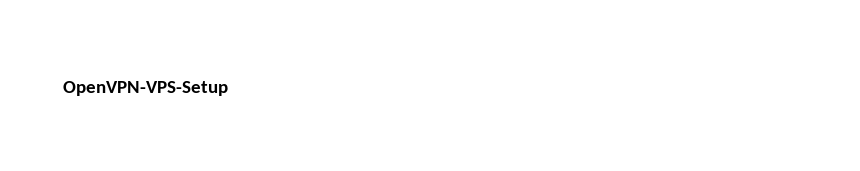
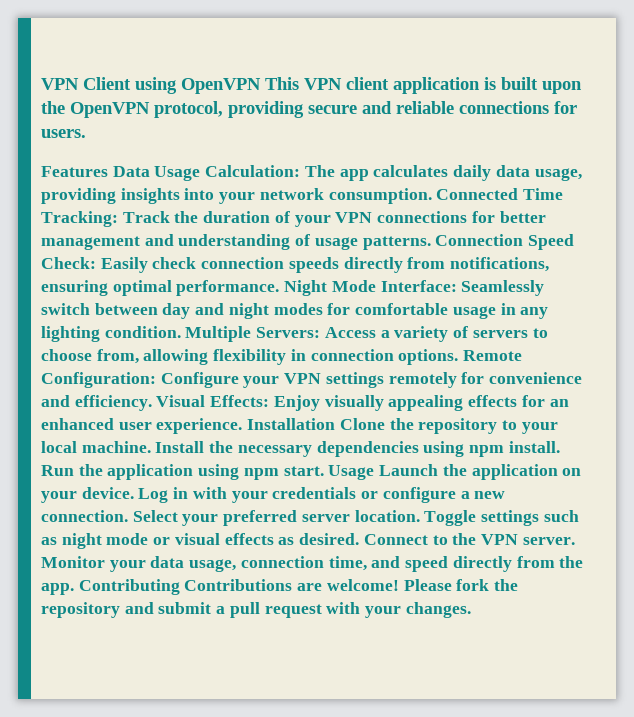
[63,81,228,96] OpenVPN-VPS-Setup -> [41,77,582,94] [41,101,577,118] [41,129,86,138] [41,165,582,181] [41,188,564,204] [41,211,546,227] [41,234,575,250] [41,257,550,273] [41,280,545,296] [41,303,549,319] [41,326,548,342] [41,349,523,365] [41,372,583,388] [41,395,569,411] [41,418,558,434] [41,441,560,457] [41,464,582,480] [41,487,506,503] [41,510,579,526] [41,533,575,549] [41,556,584,572] [41,579,519,595] [41,602,471,618] VPN Client using OpenVPN This VPN client application is built upon the OpenVPN protocol, providing secure and reliable connections for users. // Features Data Usage Calculation: The app calculates daily data usage, providing insights into your network consumption. Connected Time Tracking: Track the duration of your VPN connections for better management and understanding of usage patterns. Connection Speed Check: Easily check connection speeds directly from notifications, ensuring optimal performance. Night Mode Interface: Seamlessly switch between day and night modes for comfortable usage in any lighting condition. Multiple Servers: Access a variety of servers to choose from, allowing flexibility in connection options. Remote Configuration: Configure your VPN settings remotely for convenience and efficiency. Visual Effects: Enjoy visually appealing effects for an enhanced user experience. Installation Clone the repository to your local machine. Install the necessary dependencies using npm install. Run the application using npm start. Usage Launch the application on your device. Log in with your credentials or configure a new connection. Select your preferred server location. Toggle settings such as night mode or visual effects as desired. Connect to the VPN server. Monitor your data usage, connection time, and speed directly from the app. Contributing Contributions are welcome! Please fork the repository and submit a pull request with your changes.

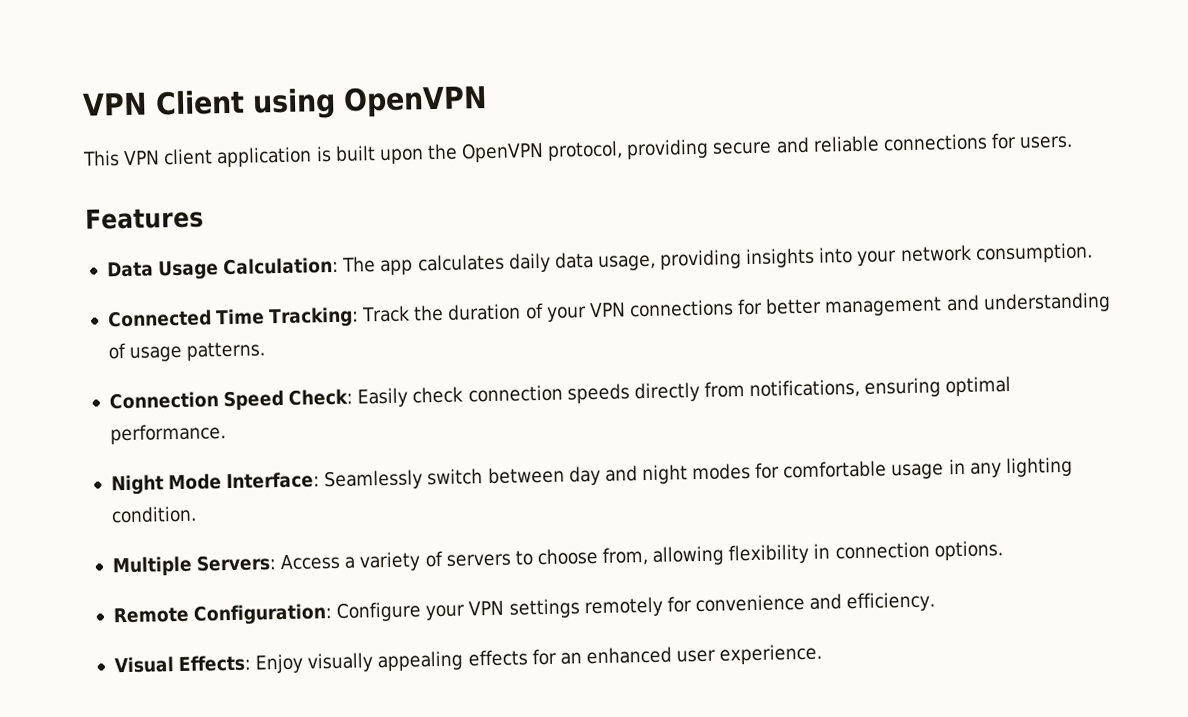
(261, 86) none -> (488, 101) //
(108, 171) none -> (204, 218) //
(432, 196) none -> (1093, 253) //
(431, 243) none -> (266, 351) //
(280, 288) none -> (226, 434) //
(181, 332) none -> (197, 514) //
(459, 357) none -> (1003, 550) //
(152, 403) none -> (936, 602) //
[247,418,558,434] [41,441,560,457] [41,464,582,480] [41,487,506,503] [41,510,579,526] [41,533,575,549] [41,556,584,572] [41,579,519,595] [41,602,471,618] Installation Clone the repository to your local machine. Install the necessary dependencies using npm install. Run the application using npm start. Usage Launch the application on your device. Log in with your credentials or configure a new connection. Select your preferred server location. Toggle settings such as night mode or visual effects as desired. Connect to the VPN server. Monitor your data usage, connection time, and speed directly from the app. Contributing Contributions are welcome! Please fork the repository and submit a pull request with your changes. -> (823, 654) none

